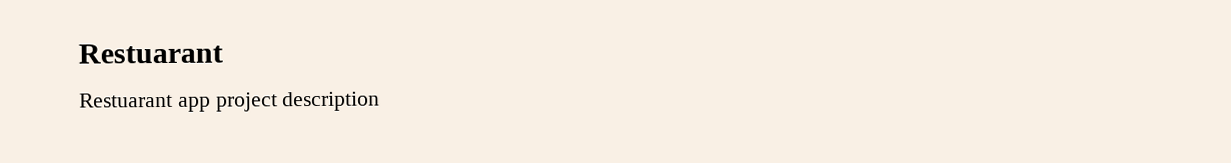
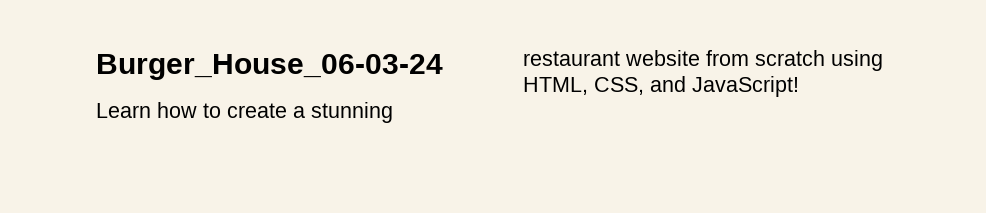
[78,43,223,64] [79,91,381,112] Restuarant // Restuarant app project description -> [96,54,443,80] [96,102,393,123] [523,50,883,71] [523,76,799,97] Burger_House_06-03-24 // Learn how to create a stunning restaurant website from scratch using HTML, CSS, and JavaScript!

